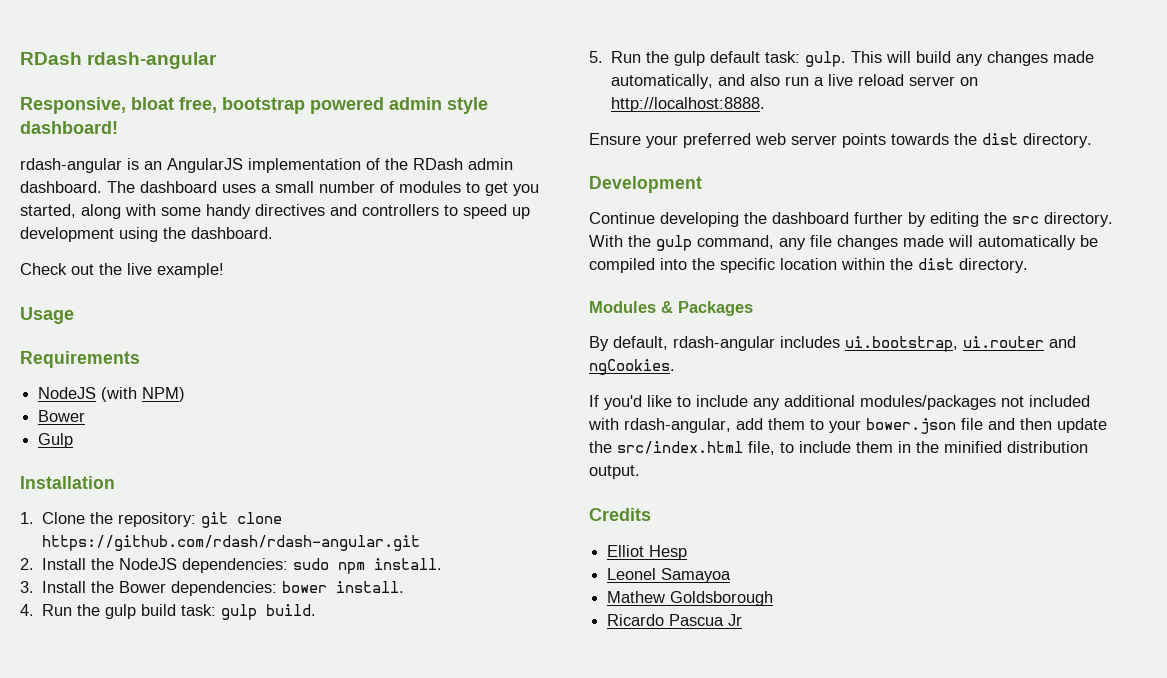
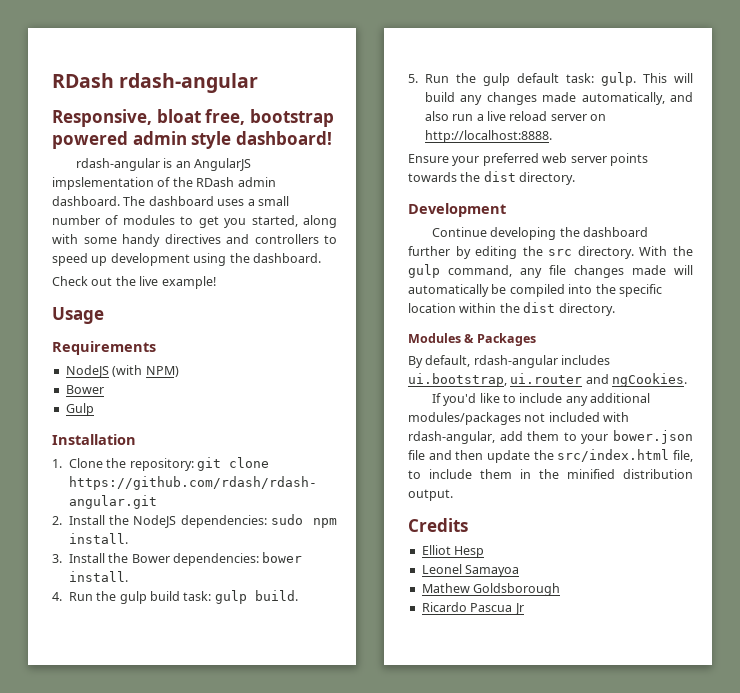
[248,158,361,173] implementation -> [52,177,154,190] impslementation

